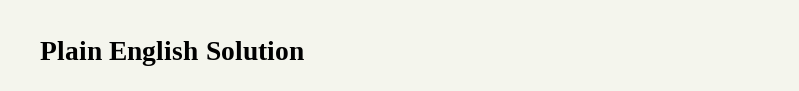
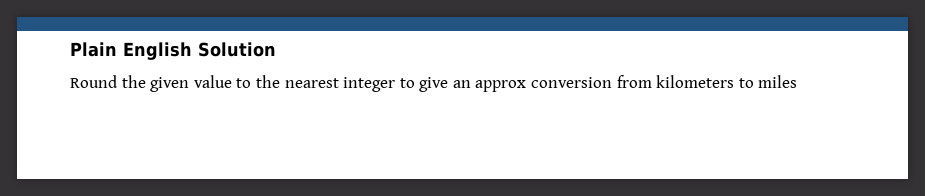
(304, 50) none -> [70,75,798,92] // Round the given value to the nearest integer to give an approx conversion from kilometers to miles

